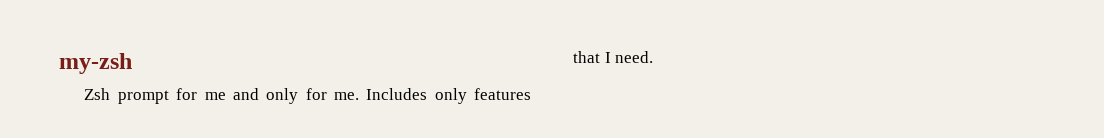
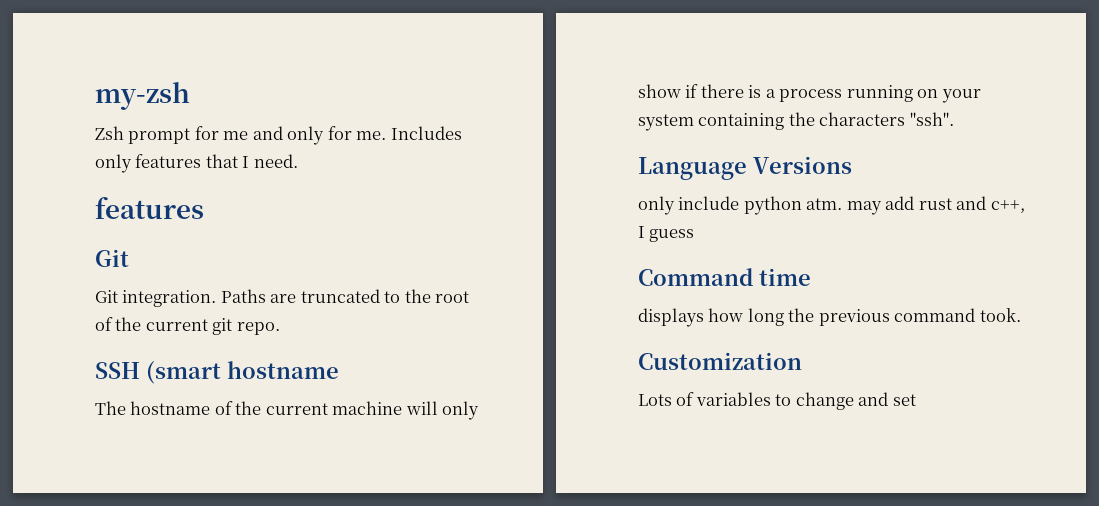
(654, 57) none -> [95,197,204,219] [95,249,129,267] [95,289,470,307] [95,317,280,335] [95,361,339,384] [95,401,480,420] [638,84,981,103] [638,112,954,131] [638,156,852,180] [638,196,1025,215] [638,226,695,242] [638,268,811,286] [638,308,1021,327] [638,352,802,370] [638,392,916,410] // features // Git // Git integration. Paths are truncated to the root of the current git repo. // SSH (smart hostname // The hostname of the current machine will only show if there is a process running on your system containing the characters "ssh". // Language Versions // only include python atm. may add rust and c++, I guess // Command time // displays how long the previous command took. // Customization // Lots of variables to change and set

